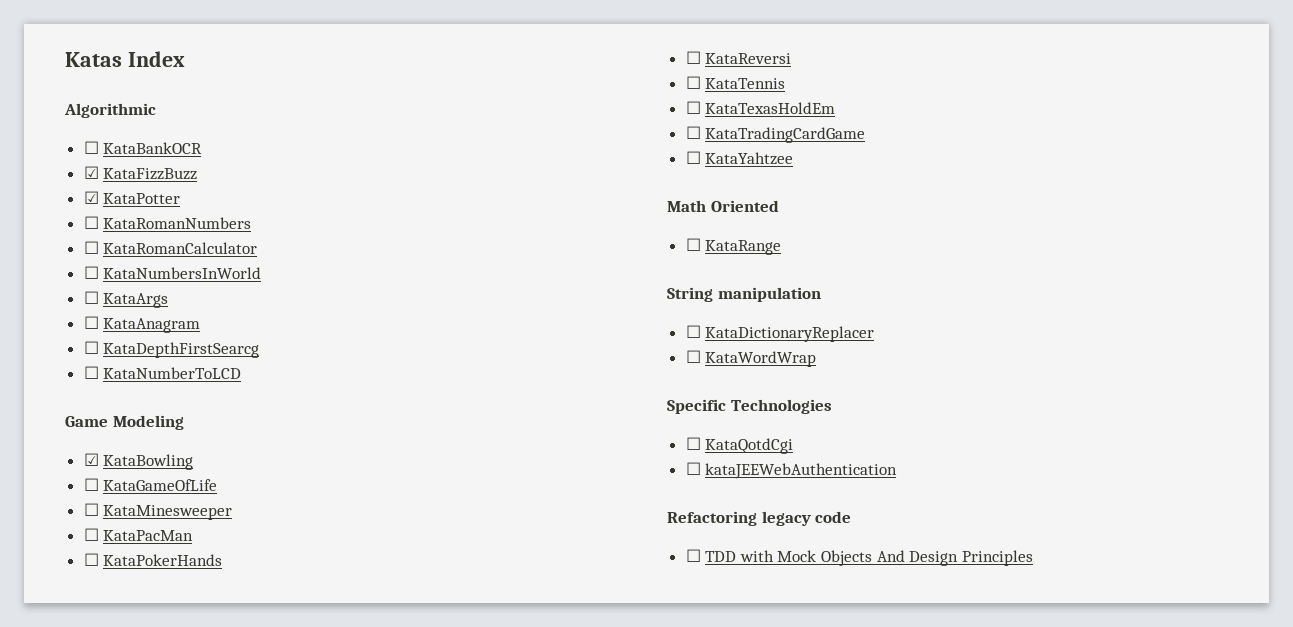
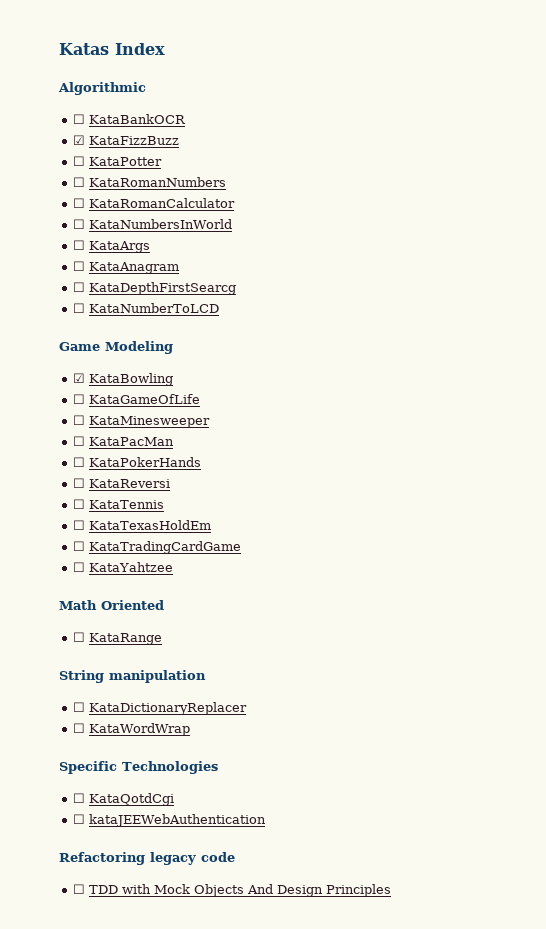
[83,191,99,204] ☑ -> [72,156,85,166] ☐

